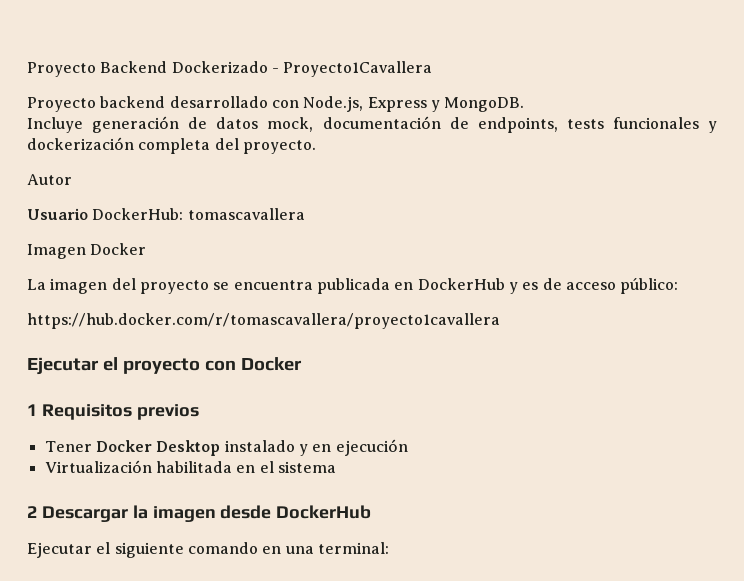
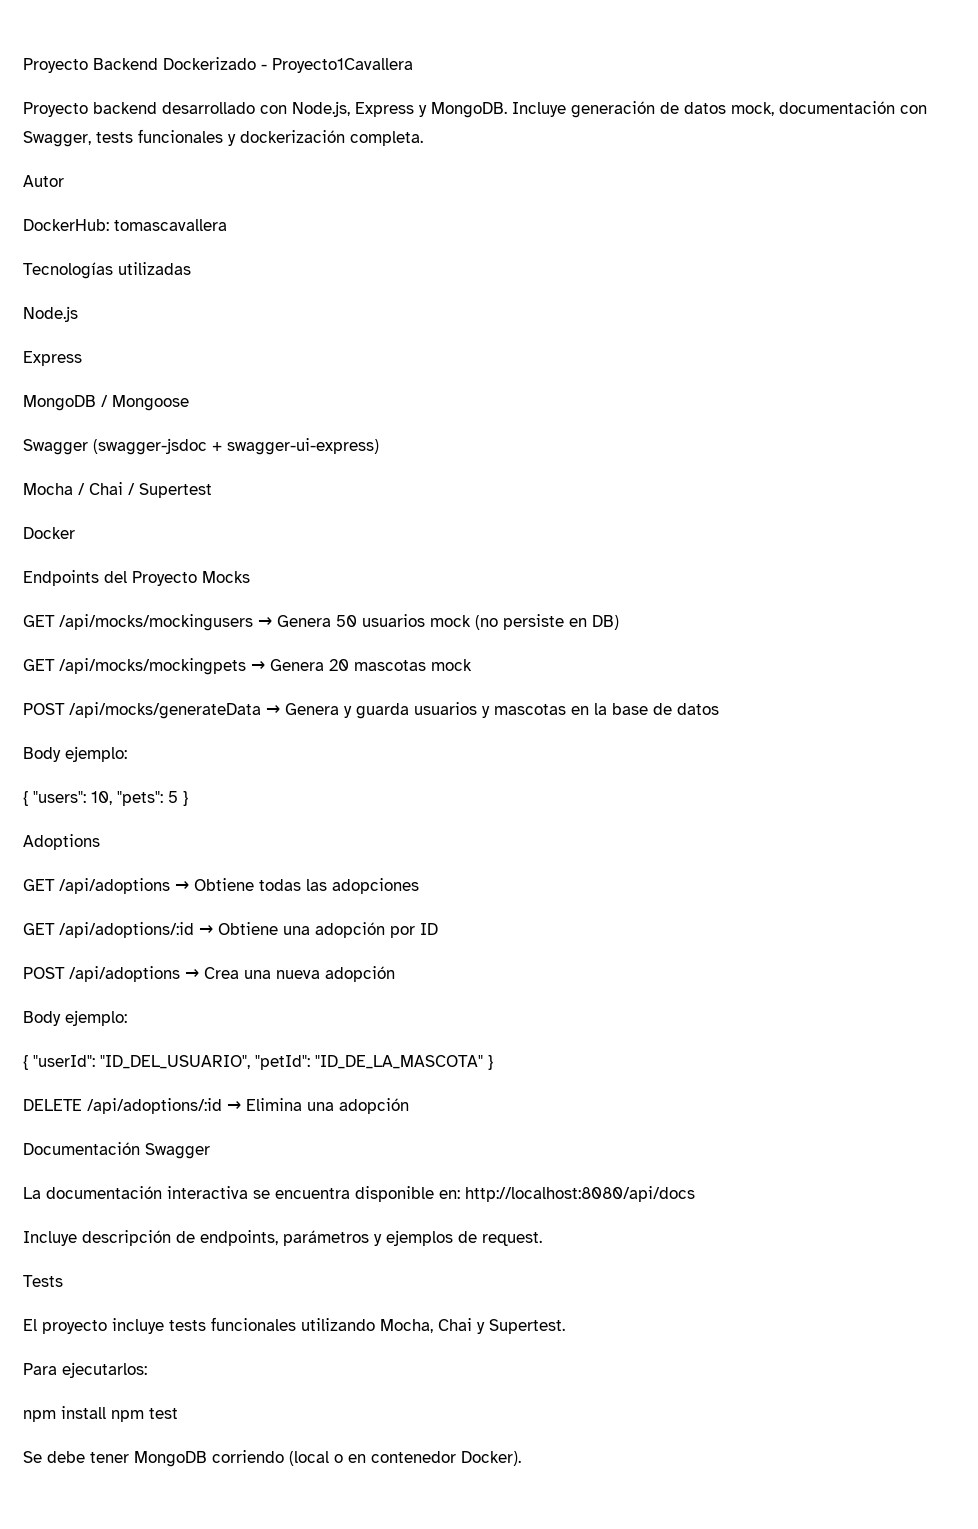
(525, 104) // -> (507, 110) none
[449,117,558,133] de endpoints, -> [900,105,927,114] [23,131,91,147] con Swagger,
[138,138,316,154] completa del proyecto. -> [350,131,423,146] completa.
[27,208,88,220] Usuario -> (64, 181) none
[27,243,147,259] [27,278,679,294] [27,313,500,329] [27,357,302,375] [27,404,199,420] [44,439,408,456] [44,460,336,473] [27,505,372,522] [27,542,389,558] Imagen Docker // La imagen del proyecto se encuentra publicada en DockerHub y es de acceso público: // https://hub.docker.com/r/tomascavallera/proyecto1cavallera // Ejecutar el proyecto con Docker // 1 Requisitos previos // Tener Docker Desktop instalado y en ejecución // Virtualización habilitada en el sistema // 2 Descargar la imagen desde DockerHub // Ejecutar el siguiente comando en una terminal: -> [23,262,191,279] [23,306,78,322] [23,351,82,366] [23,395,189,411] [23,438,379,455] [23,482,212,498] [23,527,75,539] [23,570,250,586] [23,614,619,631] [23,658,472,675] [23,702,719,719] [23,746,127,762] [23,791,188,806] [23,834,100,850] [23,878,419,894] [23,922,438,938] [23,966,395,982] [23,1010,127,1026] [23,1055,493,1070] [23,1098,409,1114] [23,1142,210,1159] [23,1186,695,1202] [23,1230,542,1246] [23,1275,63,1287] [23,1317,565,1334] [23,1362,147,1378] [23,1406,178,1422] [23,1450,521,1467] Tecnologías utilizadas // Node.js // Express // MongoDB / Mongoose // Swagger (swagger-jsdoc + swagger-ui-express) // Mocha / Chai / Supertest // Docker // Endpoints del Proyecto Mocks // GET /api/mocks/mockingusers → Genera 50 usuarios mock (no persiste en DB) // GET /api/mocks/mockingpets → Genera 20 mascotas mock // POST /api/mocks/generateData → Genera y guarda usuarios y mascotas en la base de datos // Body ejemplo: // { "users": 10, "pets": 5 } // Adoptions // GET /api/adoptions → Obtiene todas las adopciones // GET /api/adoptions/:id → Obtiene una adopción por ID // POST /api/adoptions → Crea una nueva adopción // Body ejemplo: // { "userId": "ID_DEL_USUARIO", "petId": "ID_DE_LA_MASCOTA" } // DELETE /api/adoptions/:id → Elimina una adopción // Documentación Swagger // La documentación interactiva se encuentra disponible en: http://localhost:8080/api/docs // Incluye descripción de endpoints, parámetros y ejemplos de request. // Tests // El proyecto incluye tests funcionales utilizando Mocha, Chai y Supertest. // Para ejecutarlos: // npm install npm test // Se debe tener MongoDB corriendo (local o en contenedor Docker).

